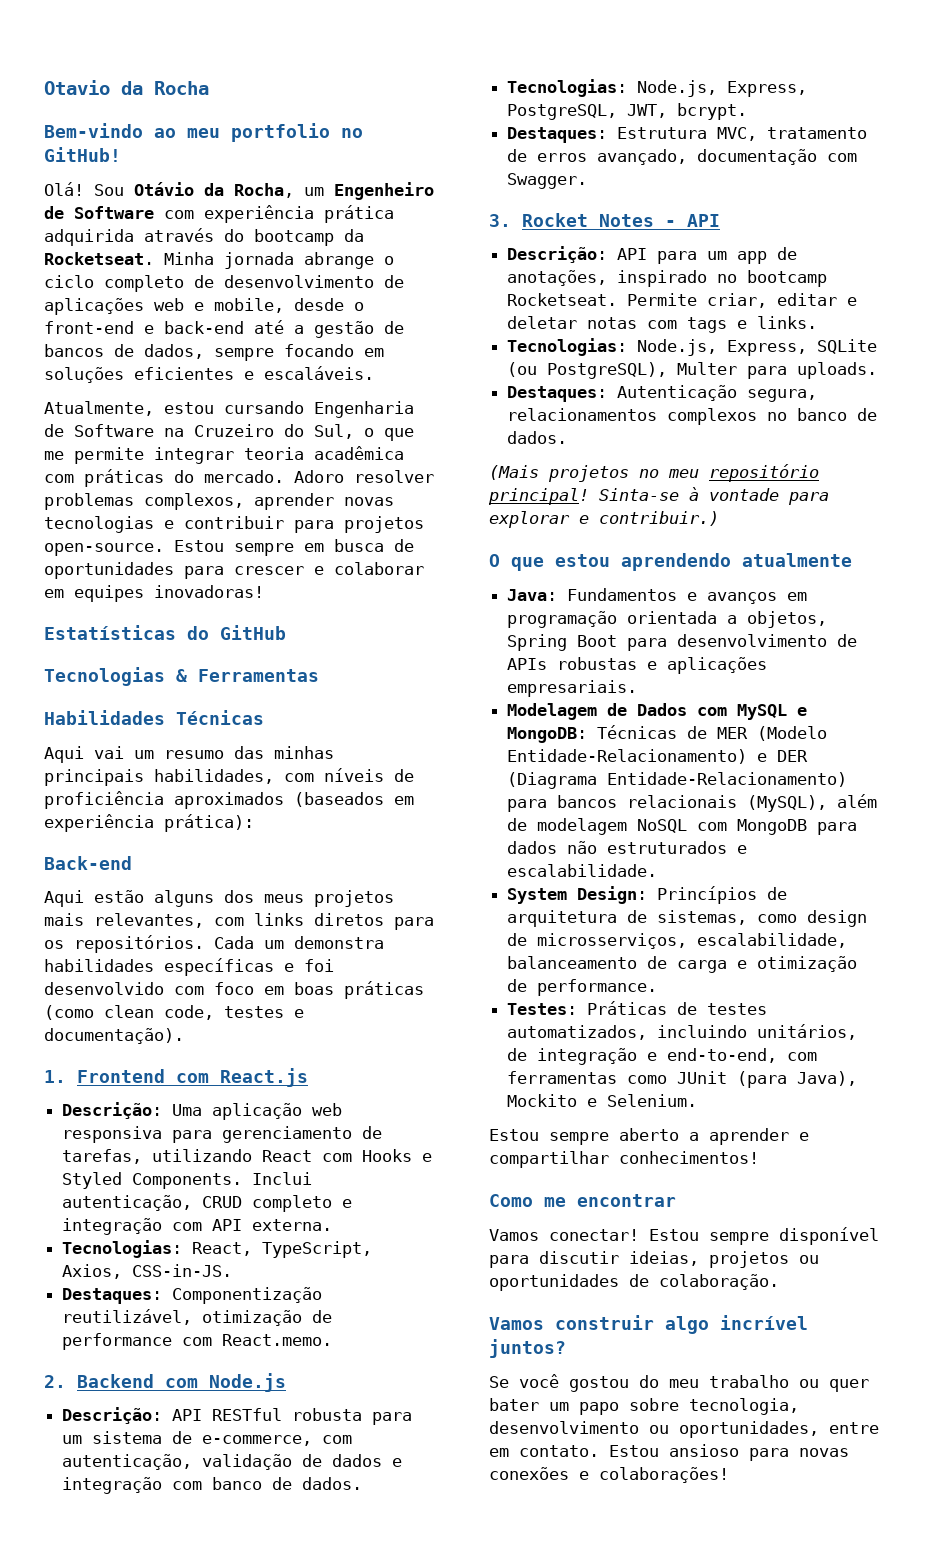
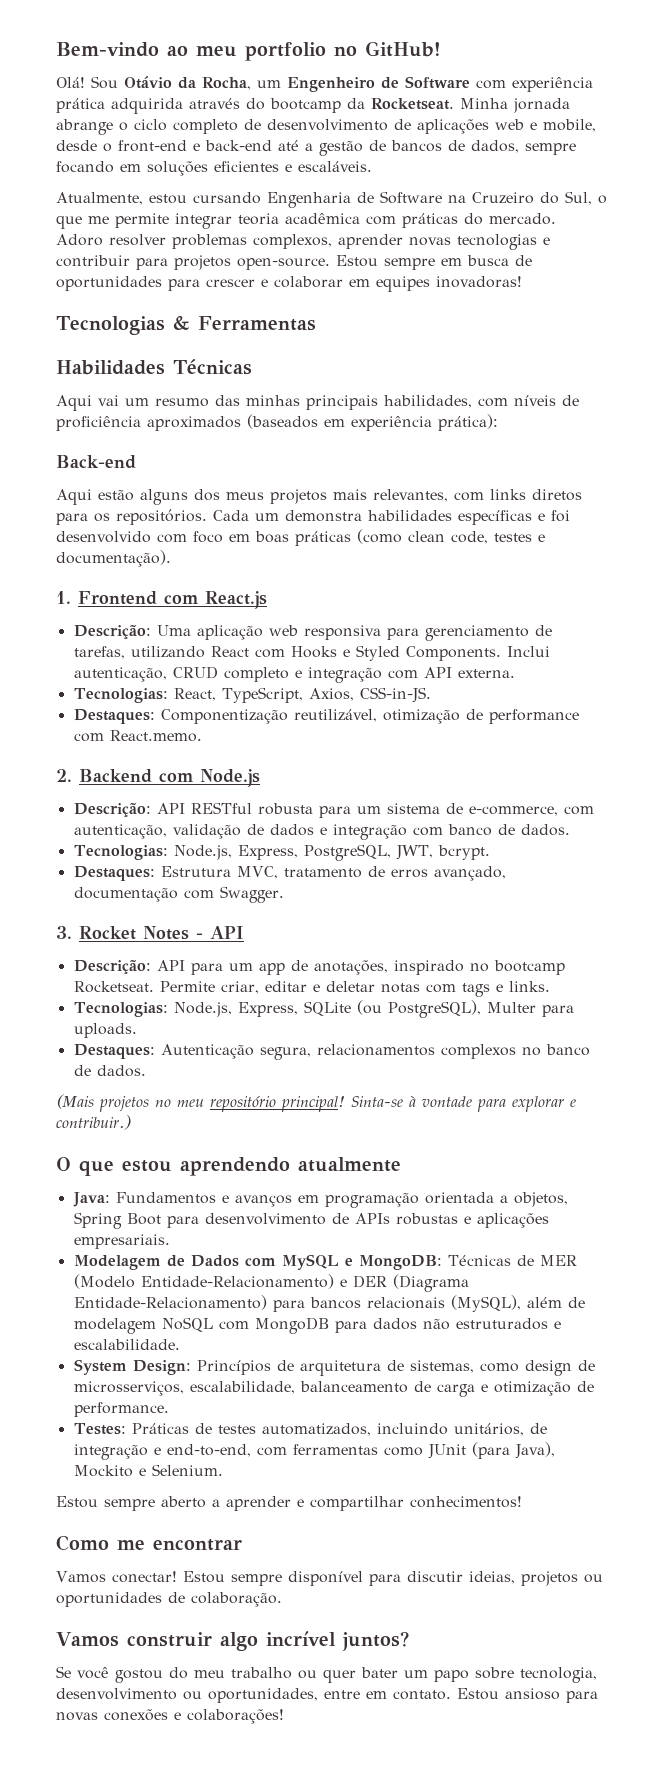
[44,80,209,95] Otavio da Rocha // -> (56, 49) none
[44,625,286,640] // Estatísticas do GitHub -> (522, 282) none

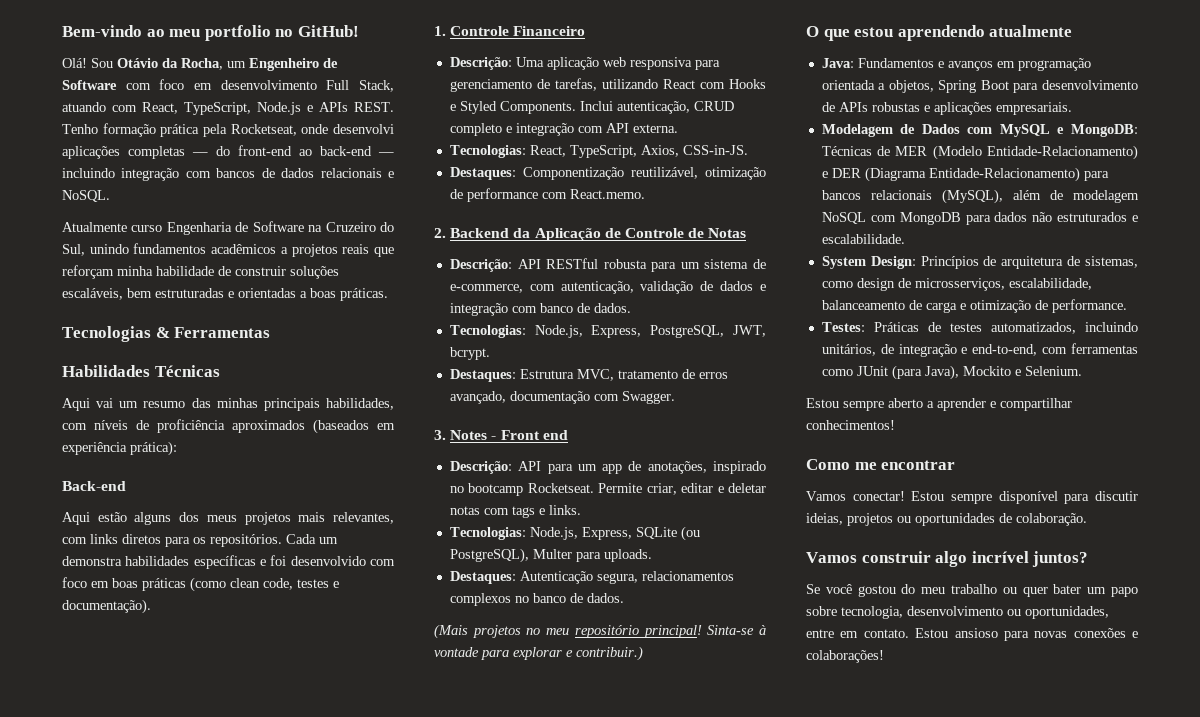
[512,77,593,92] [56,98,570,114] [56,119,596,135] [56,140,576,156] [56,161,372,176] [56,192,261,205] experiência prática adquirida através do bootcamp da Rocketseat. Minha jornada abrange o ciclo completo de desenvolvimento de aplicações web e mobile, desde o front-end e back-end até a gestão de bancos de dados, sempre focando em soluções eficientes e escaláveis. // Atualmente, estou cursando -> [159,79,394,92] [62,102,394,115] [62,123,394,137] [62,145,394,159] [62,168,394,181] [62,190,110,202] [62,222,163,232] foco em desenvolvimento Full Stack, atuando com React, TypeScript, Node.js e APIs REST. Tenho formação prática pela Rocketseat, onde desenvolvi aplicações completas — do front-end ao back-end — incluindo integração com bancos de dados relacionais e NoSQL. // Atualmente curso
[598,195,607,204] [56,213,556,229] [56,234,550,250] [56,255,532,270] [56,276,522,292] o que me permite integrar teoria acadêmica com práticas do mercado. Adoro resolver problemas complexos, aprender novas tecnologias e contribuir para projetos open-source. Estou sempre em busca de oportunidades para crescer e colaborar em equipes inovadoras! -> [89,243,395,257] [62,265,339,279] [62,288,388,301] unindo fundamentos acadêmicos a projetos reais que reforçam minha habilidade de construir soluções escaláveis, bem estruturadas e orientadas a boas práticas.
[78,591,267,609] Frontend com React.js -> [450,26,586,36] Controle Financeiro
[159,769,260,787] com Node.js -> [513,228,747,241] da Aplicação de Controle de Notas
[79,926,136,940] Rocket -> (446, 435) none
[210,926,244,939] API -> [500,430,568,440] Front end

